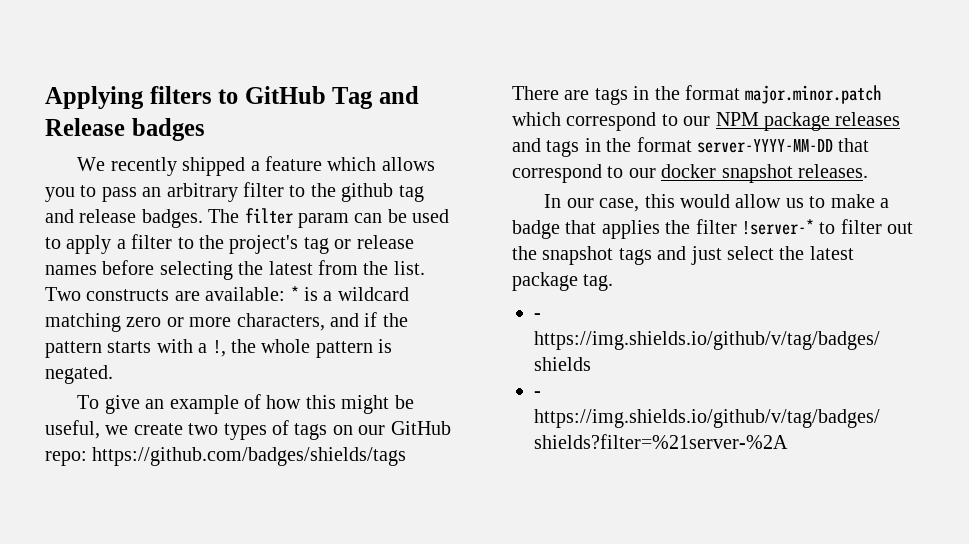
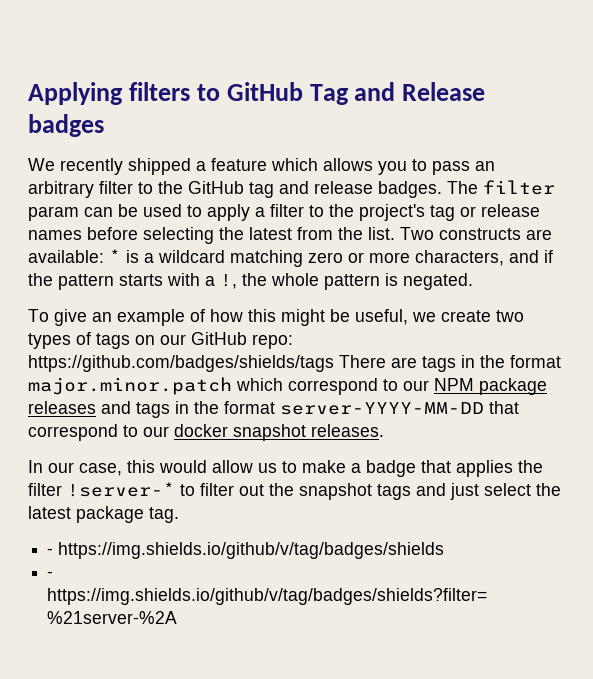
[341,183,394,202] github -> [188,181,244,194] GitHub

